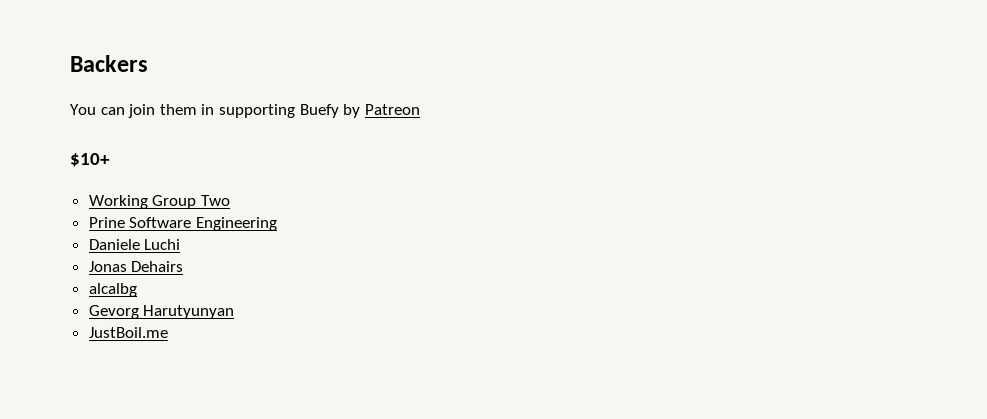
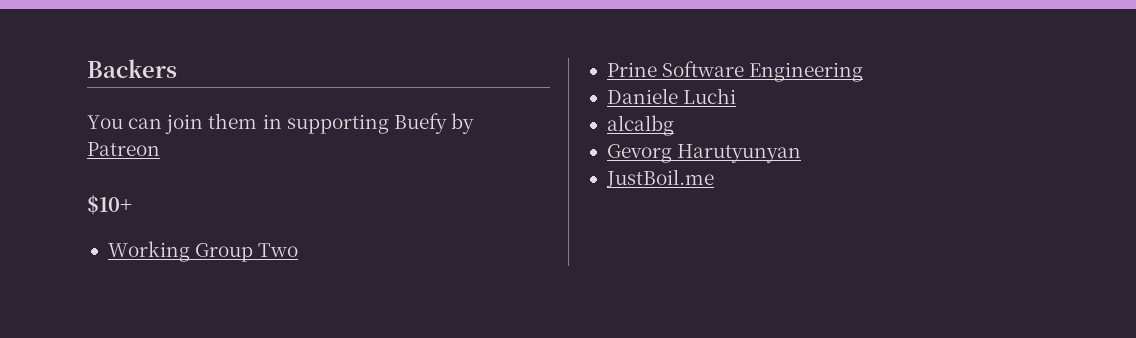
[88,261,184,272] // Jonas Dehairs -> (737, 96) none

